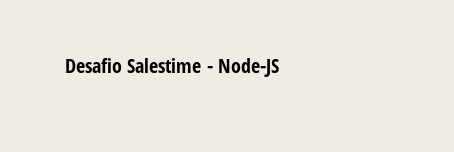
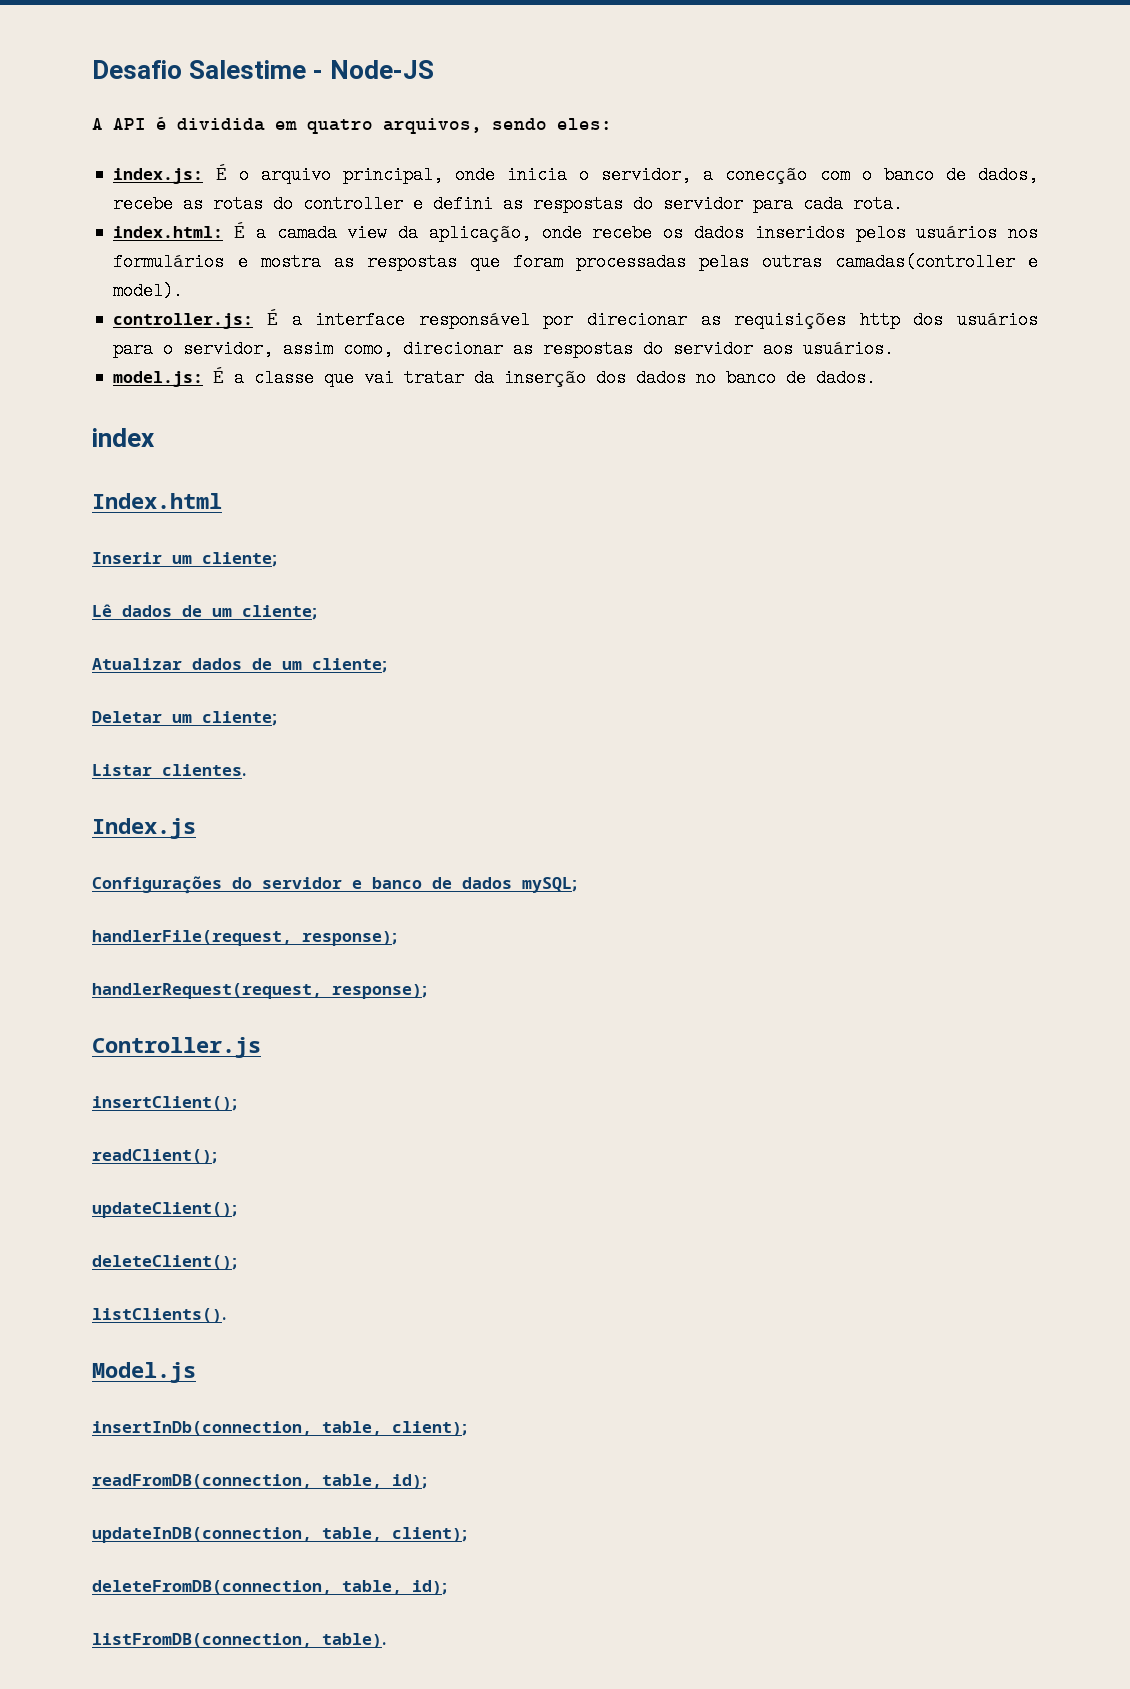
(279, 67) none -> [92,117,612,134] [113,164,1039,184] [113,195,904,213] [113,222,1038,242] [113,253,1038,271] [113,282,184,300] [113,309,1038,329] [113,340,895,358] [113,367,877,387] [92,428,155,447] [92,493,222,509] [92,552,277,567] [92,604,317,620] [92,658,387,673] [92,711,277,726] [92,764,247,776] [92,818,196,839] [92,876,577,894] [92,930,397,946] [92,983,427,999] [92,1037,261,1058] [92,1096,237,1111] [92,1149,217,1164] [92,1202,237,1218] [92,1255,237,1270] [92,1308,227,1323] [92,1362,196,1383] [92,1421,467,1436] [92,1474,427,1489] [92,1527,467,1543] [92,1580,447,1595] [92,1633,387,1648] // A API é dividida em quatro arquivos, sendo eles: // index.js: É o arquivo principal, onde inicia o servidor, a conecção com o banco de dados, recebe as rotas do controller e defini as respostas do servidor para cada rota. // index.html: É a camada view da aplicação, onde recebe os dados inseridos pelos usuários nos formulários e mostra as respostas que foram processadas pelas outras camadas(controller e model). // controller.js: É a interface responsável por direcionar as requisições http dos usuários para o servidor, assim como, direcionar as respostas do servidor aos usuários. // model.js: É a classe que vai tratar da inserção dos dados no banco de dados. // index // Index.html // Inserir um cliente; // Lê dados de um cliente; // Atualizar dados de um cliente; // Deletar um cliente; // Listar clientes. // Index.js // Configurações do servidor e banco de dados mySQL; // handlerFile(request, response); // handlerRequest(request, response); // Controller.js // insertClient(); // readClient(); // updateClient(); // deleteClient(); // listClients(). // Model.js // insertInDb(connection, table, client); // readFromDB(connection, table, id); // updateInDB(connection, table, client); // deleteFromDB(connection, table, id); // listFromDB(connection, table).

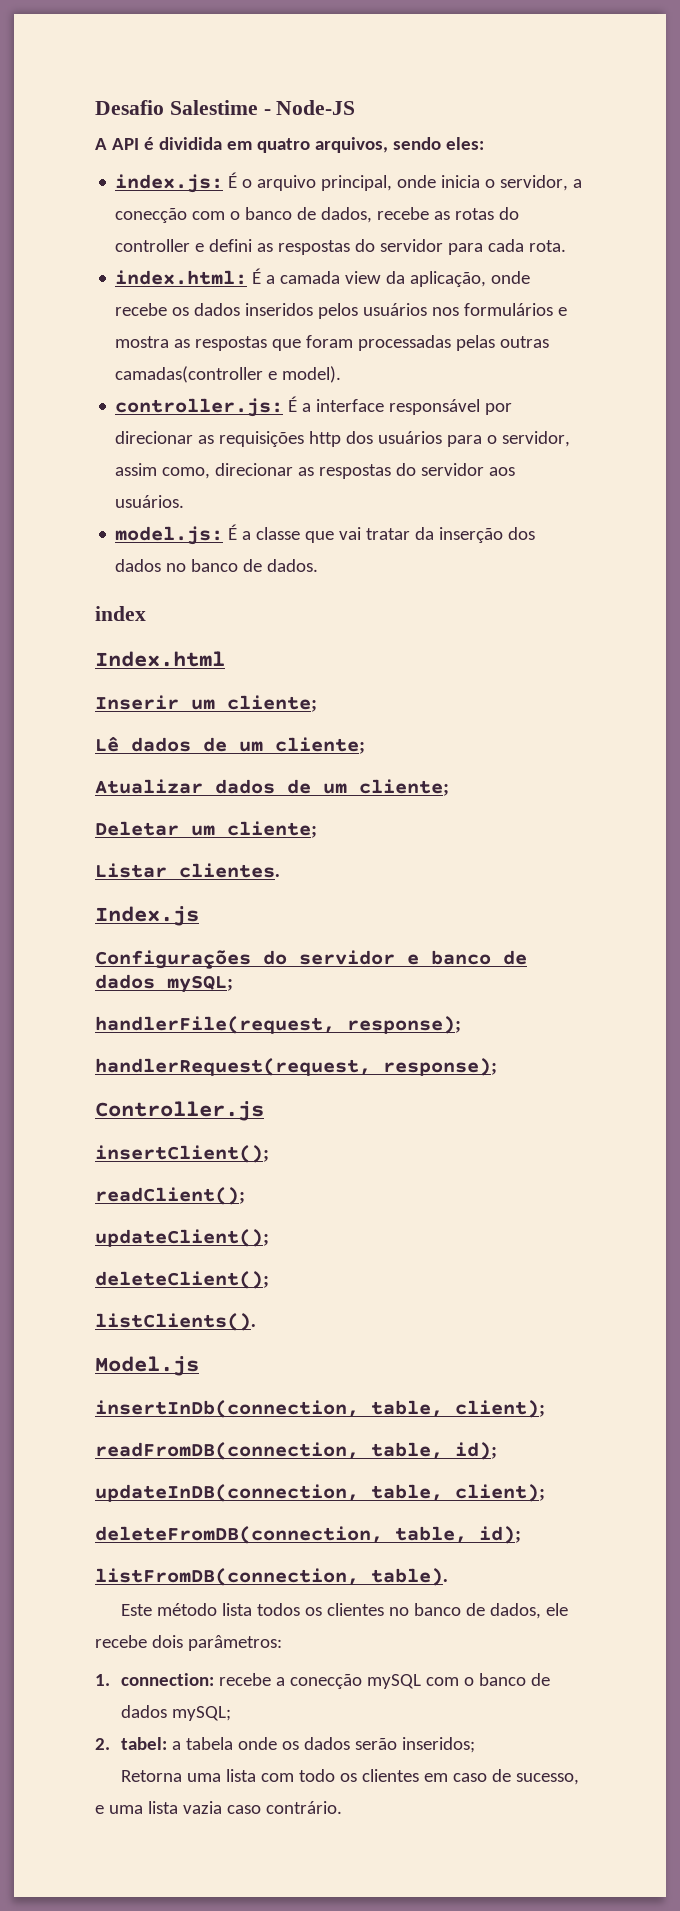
(387, 1640) none -> [121,1603,569,1619] [95,1635,282,1651] [95,1673,551,1689] [121,1705,232,1721] [95,1737,476,1753] [121,1769,580,1785] [95,1801,342,1814] // Este método lista todos os clientes no banco de dados, ele recebe dois parâmetros: // 1. connection: recebe a conecção mySQL com o banco de dados mySQL; // 2. tabel: a tabela onde os dados serão inseridos; // Retorna uma lista com todo os clientes em caso de sucesso, e uma lista vazia caso contrário.

